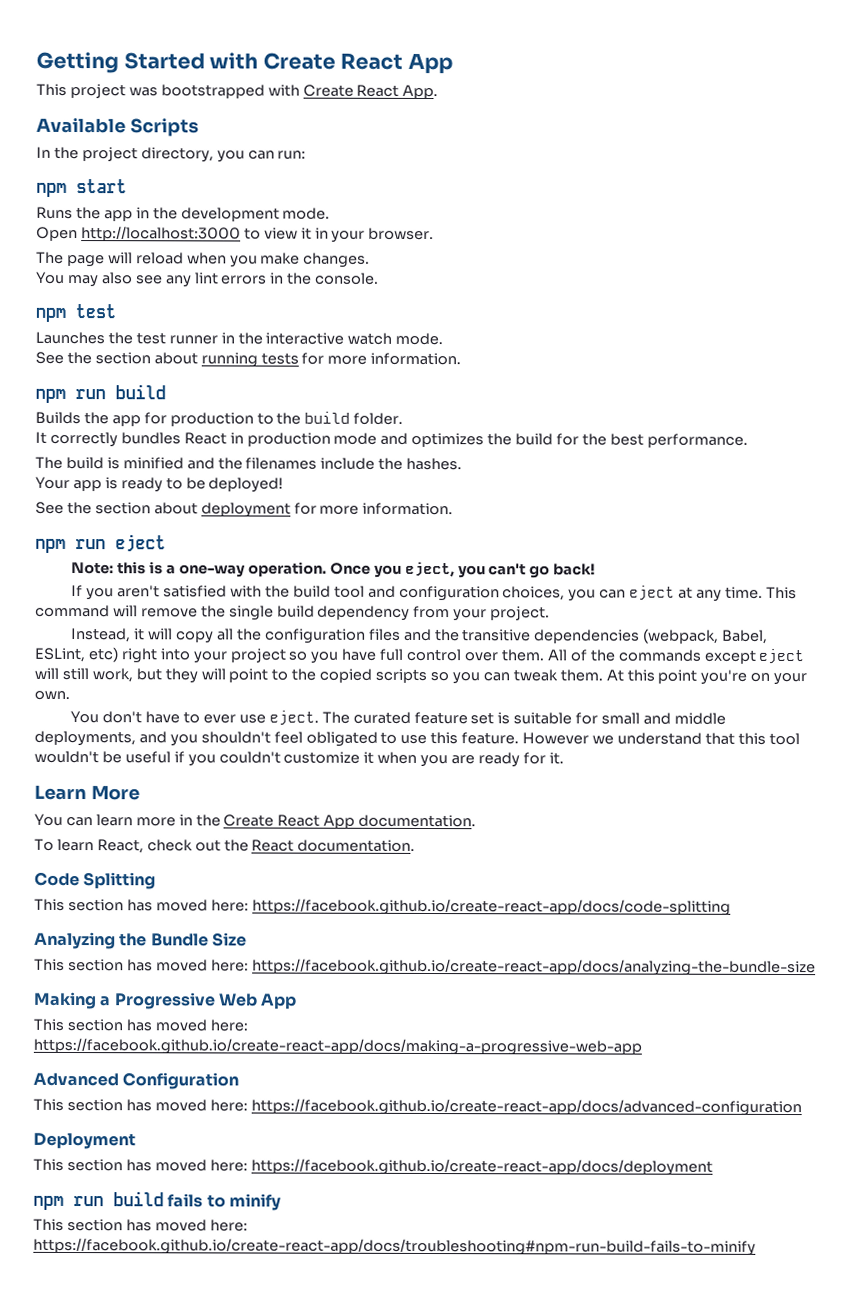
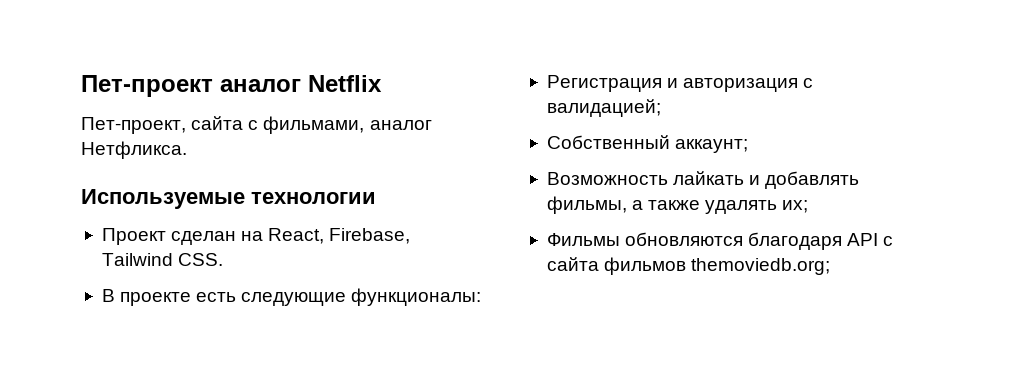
[36,51,453,75] [36,83,439,100] [36,117,199,137] [36,146,307,163] [36,179,127,197] [36,206,331,222] [36,226,435,243] [36,251,371,268] [36,271,380,288] [35,304,116,322] [35,331,444,346] [35,351,462,368] [35,384,166,403] [35,411,404,427] [35,431,748,448] [35,456,463,471] [35,476,284,493] [35,501,454,518] [35,534,166,553] [71,561,597,579] [71,585,797,602] [35,604,551,622] [71,628,769,644] [34,647,806,665] [34,667,808,686] [34,690,70,700] [70,710,726,726] [34,730,800,747] [34,750,564,768] [34,784,140,801] [34,813,477,829] [34,838,416,854] [34,871,157,890] [34,898,731,916] [34,931,247,950] [34,958,816,977] [33,991,298,1010] [33,1018,248,1032] [33,1037,642,1056] [33,1072,240,1090] [33,1098,802,1117] [33,1132,136,1150] [33,1158,713,1176] [33,1191,281,1211] [33,1218,248,1232] [33,1237,756,1256] Getting Started with Create React App // This project was bootstrapped with Create React App. // Available Scripts // In the project directory, you can run: // npm start // Runs the app in the development mode. // Open http://localhost:3000 to view it in your browser. // The page will reload when you make changes. // You may also see any lint errors in the console. // npm test // Launches the test runner in the interactive watch mode. // See the section about running tests for more information. // npm run build // Builds the app for production to the build folder. // It correctly bundles React in production mode and optimizes the build for the best performance. // The build is minified and the filenames include the hashes. // Your app is ready to be deployed! // See the section about deployment for more information. // npm run eject // Note: this is a one-way operation. Once you eject, you can't go back! // If you aren't satisfied with the build tool and configuration choices, you can eject at any time. This command will remove the single build dependency from your project. // Instead, it will copy all the configuration files and the transitive dependencies (webpack, Babel, ESLint, etc) right into your project so you have full control over them. All of the commands except eject will still work, but they will point to the copied scripts so you can tweak them. At this point you're on your own. // You don't have to ever use eject. The curated feature set is suitable for small and middle deployments, and you shouldn't feel obligated to use this feature. However we understand that this tool wouldn't be useful if you couldn't customize it when you are ready for it. // Learn More // You can learn more in the Create React App documentation. // To learn React, check out the React documentation. // Code Splitting // This section has moved here: https://facebook.github.io/create-react-app/docs/code-splitting // Analyzing the Bundle Size // This section has moved here: https://facebook.github.io/create-react-app/docs/analyzing-the-bundle-size // Making a Progressive Web App // This section has moved here: https://facebook.github.io/create-react-app/docs/making-a-progressive-web-app // Advanced Configuration // This section has moved here: https://facebook.github.io/create-react-app/docs/advanced-configuration // Deployment // This section has moved here: https://facebook.github.io/create-react-app/docs/deployment // npm run build fails to minify // This section has moved here: https://facebook.github.io/create-react-app/docs/troubleshooting#npm-run-build-fails-to-minify -> [81,75,382,97] [81,116,432,134] [81,141,187,159] [81,189,376,209] [101,228,411,245] [101,253,224,266] [101,288,482,306] [546,75,814,92] [546,99,661,117] [546,135,749,153] [546,171,860,189] [546,196,809,214] [546,232,894,250] [546,257,831,275] Пет-проект аналог Netflix // Пет-проект, сайта с фильмами, аналог Нетфликса. // Используемые технологии // Проект сделан на React, Firebase, Tailwind CSS. // В проекте есть следующие функционалы: // Регистрация и авторизация с валидацией; // Собственный аккаунт; // Возможность лайкать и добавлять фильмы, а также удалять их; // Фильмы обновляются благодаря API с сайта фильмов themoviedb.org;

